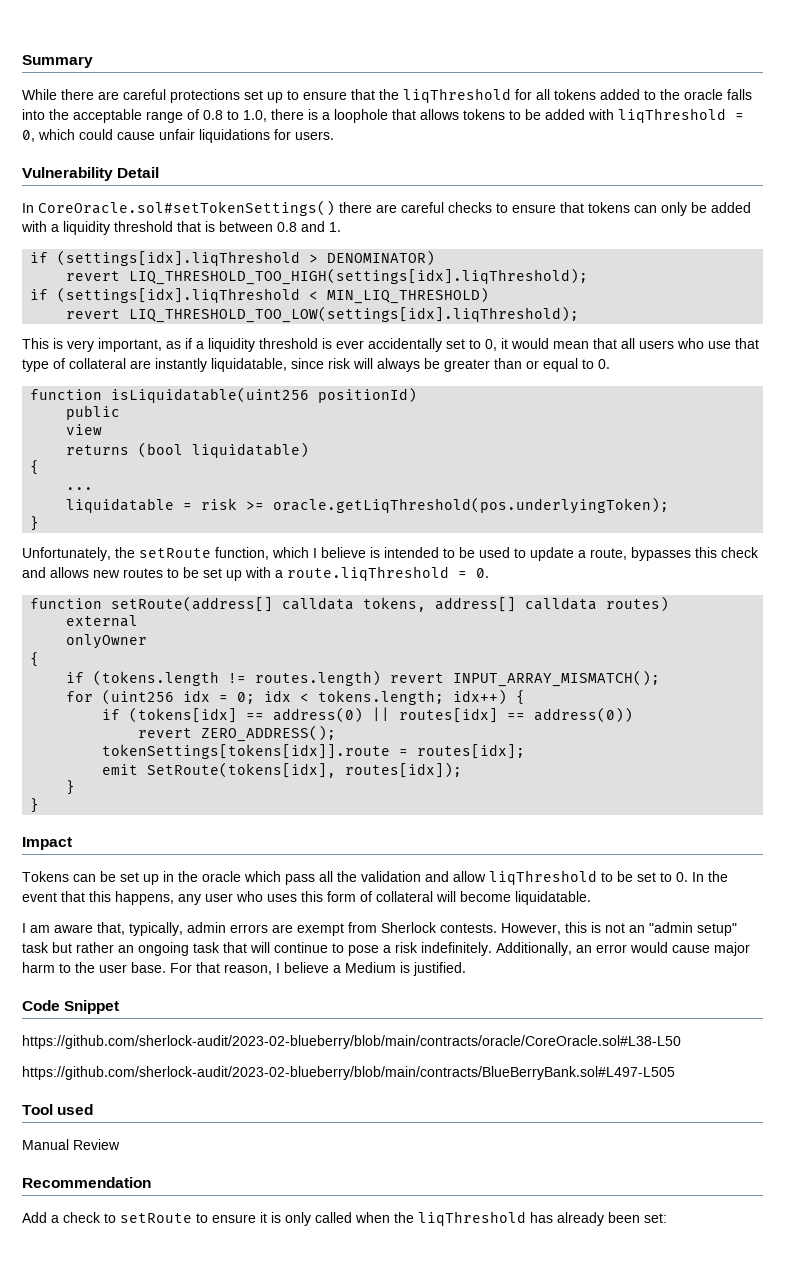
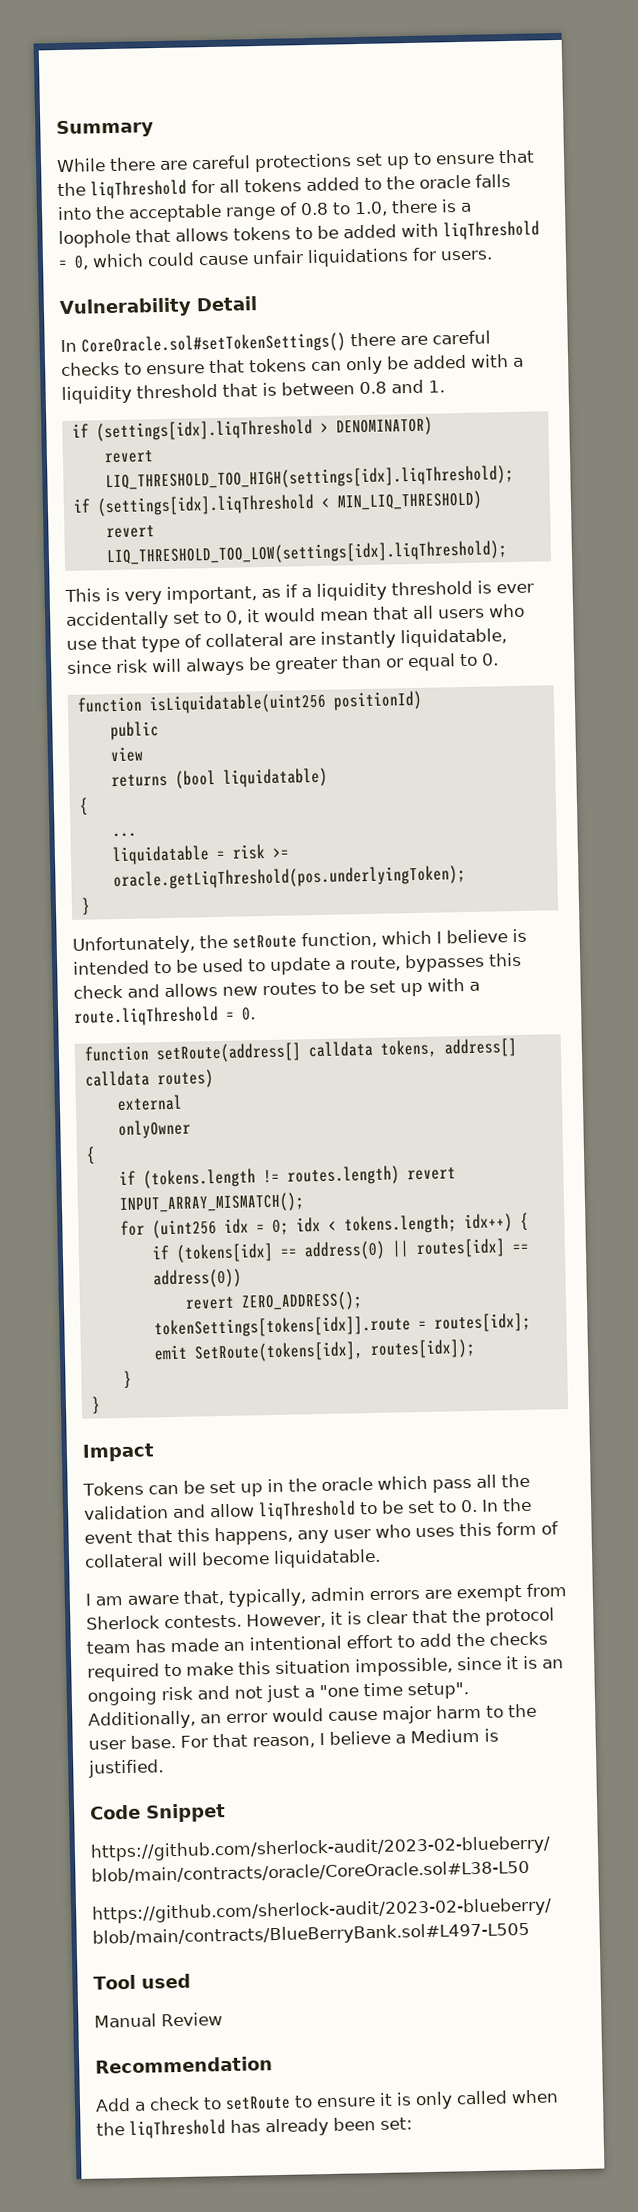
[565,922,737,936] [22,942,492,956] this is not an "admin setup" task but rather an ongoing task that will continue to pose a risk indefinitely. -> [330,1607,555,1626] [86,1631,548,1654] [87,1655,564,1682] [87,1682,469,1706] it is clear that the protocol team has made an intentional effort to add the checks required to make this situation impossible, since it is an ongoing risk and not just a "one time setup".

